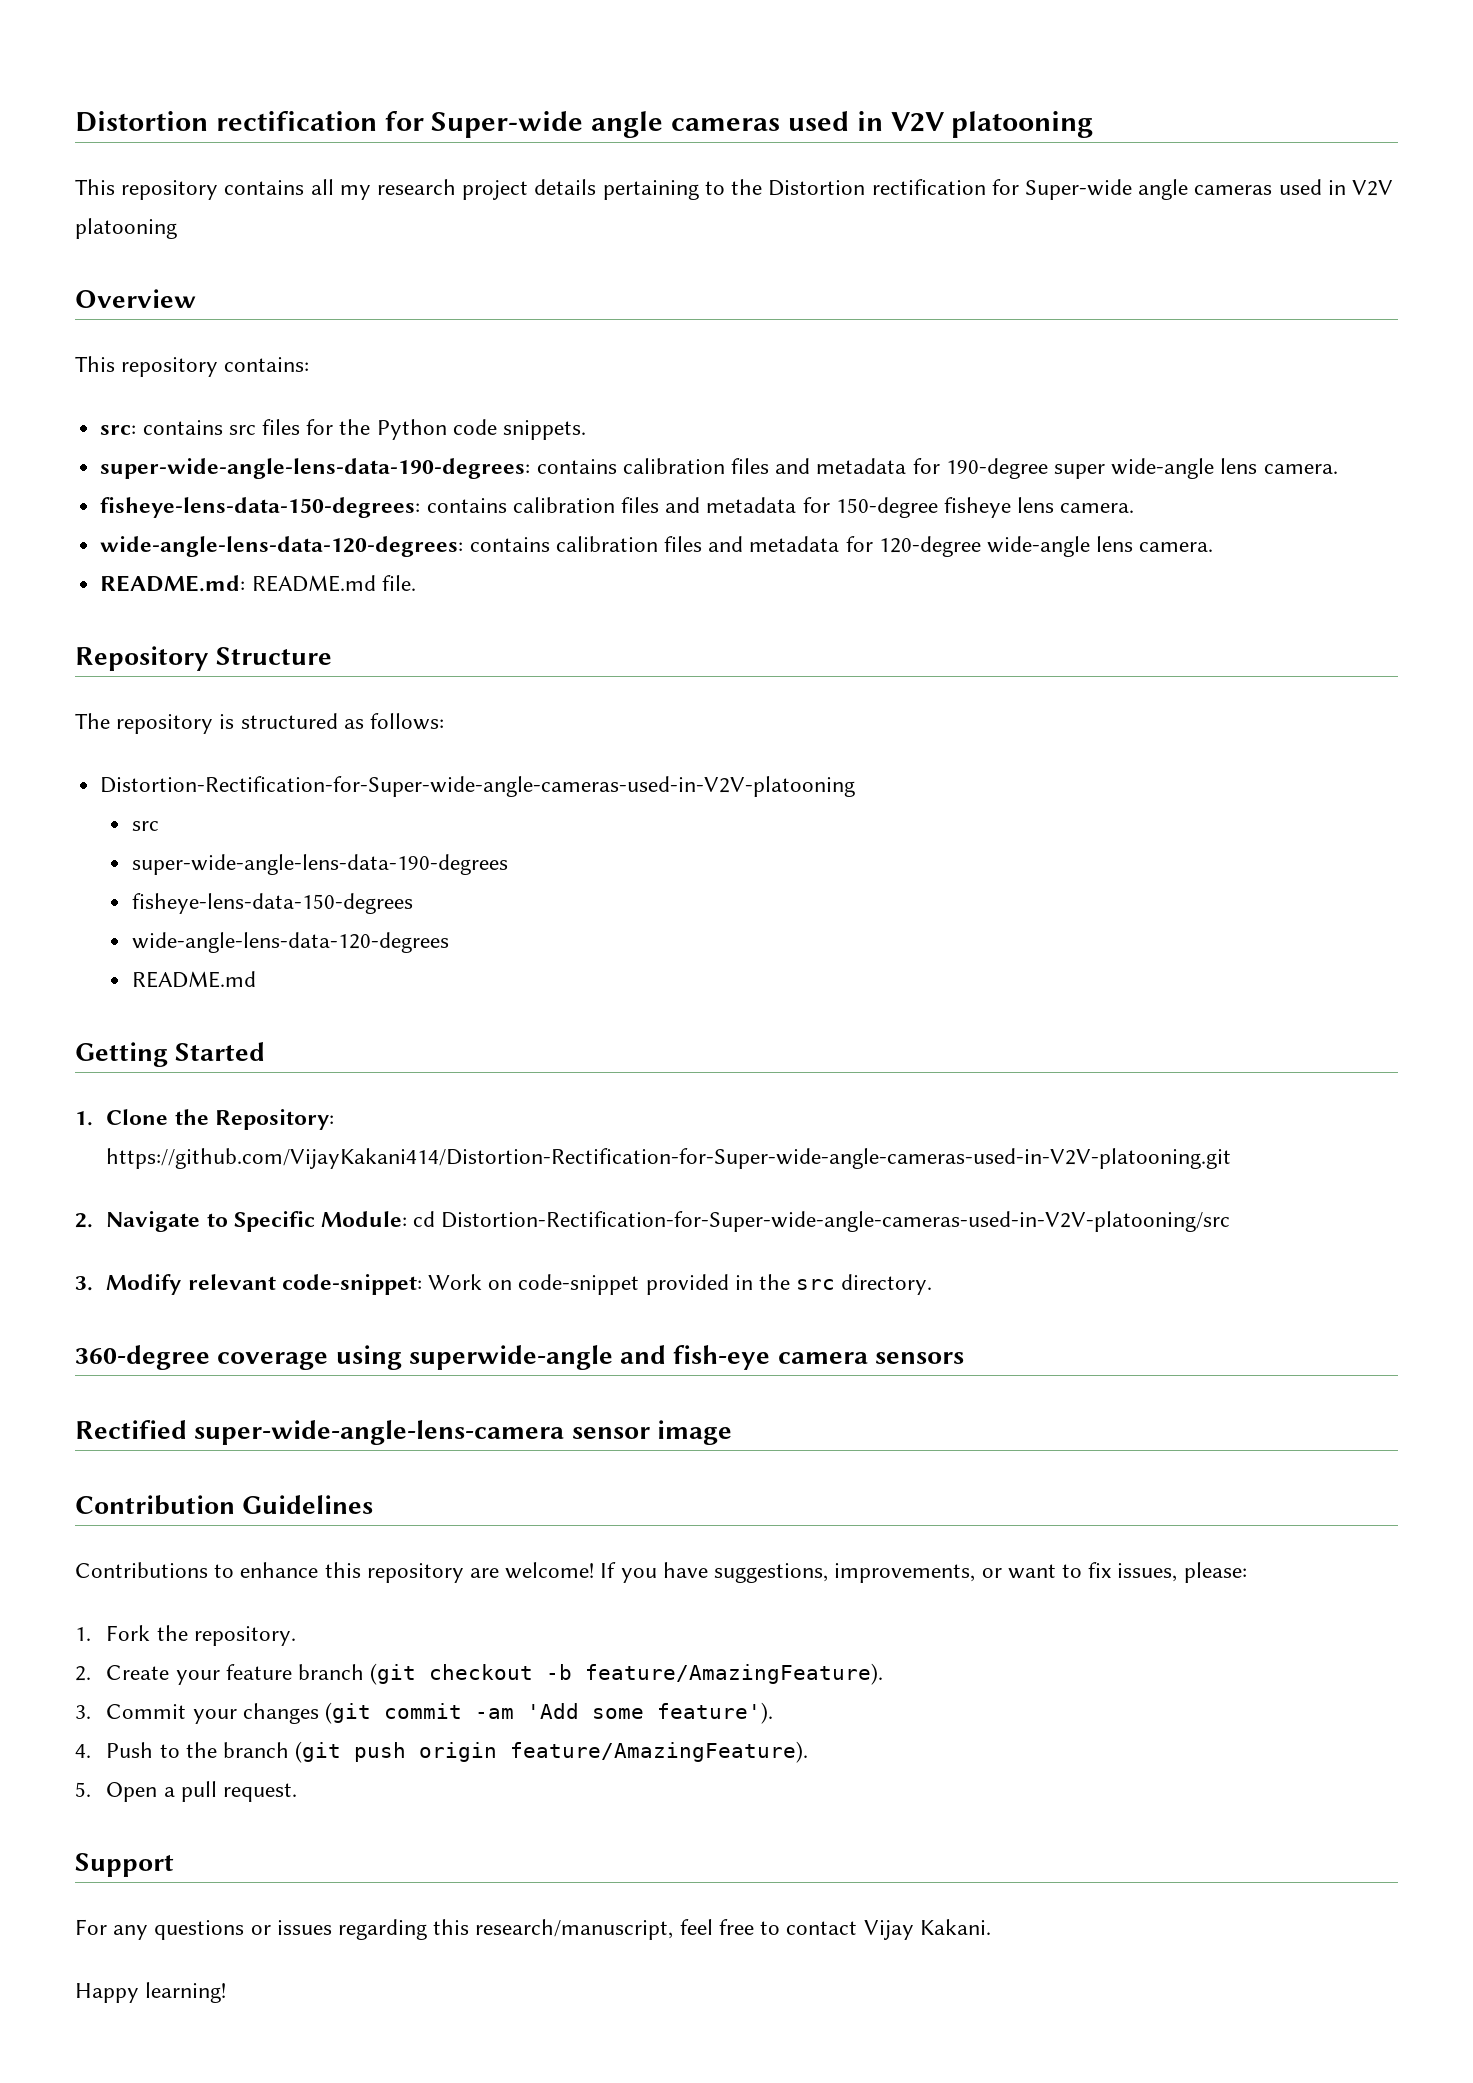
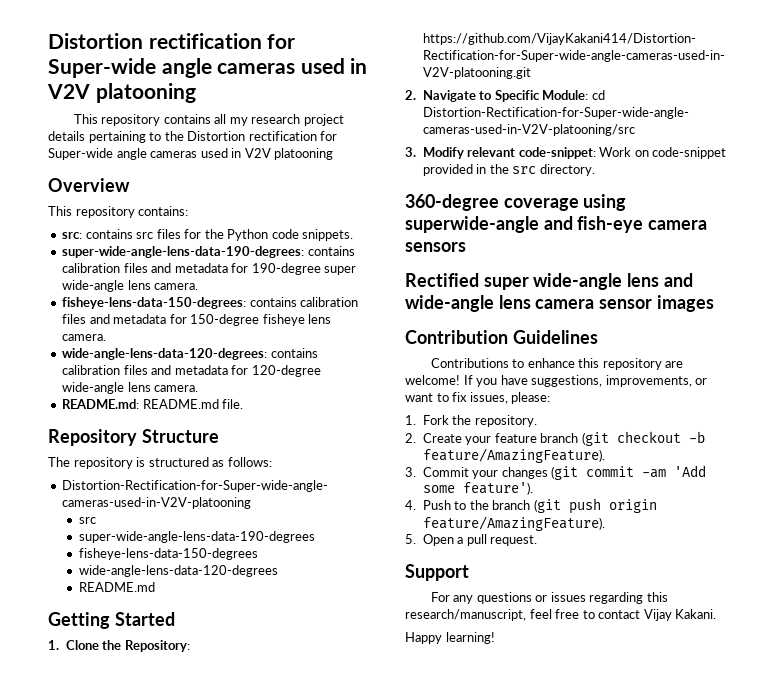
[194,1420,732,1445] super-wide-angle-lens-camera sensor image -> [483,273,693,290] [405,295,714,312] super wide-angle lens and wide-angle lens camera sensor images

